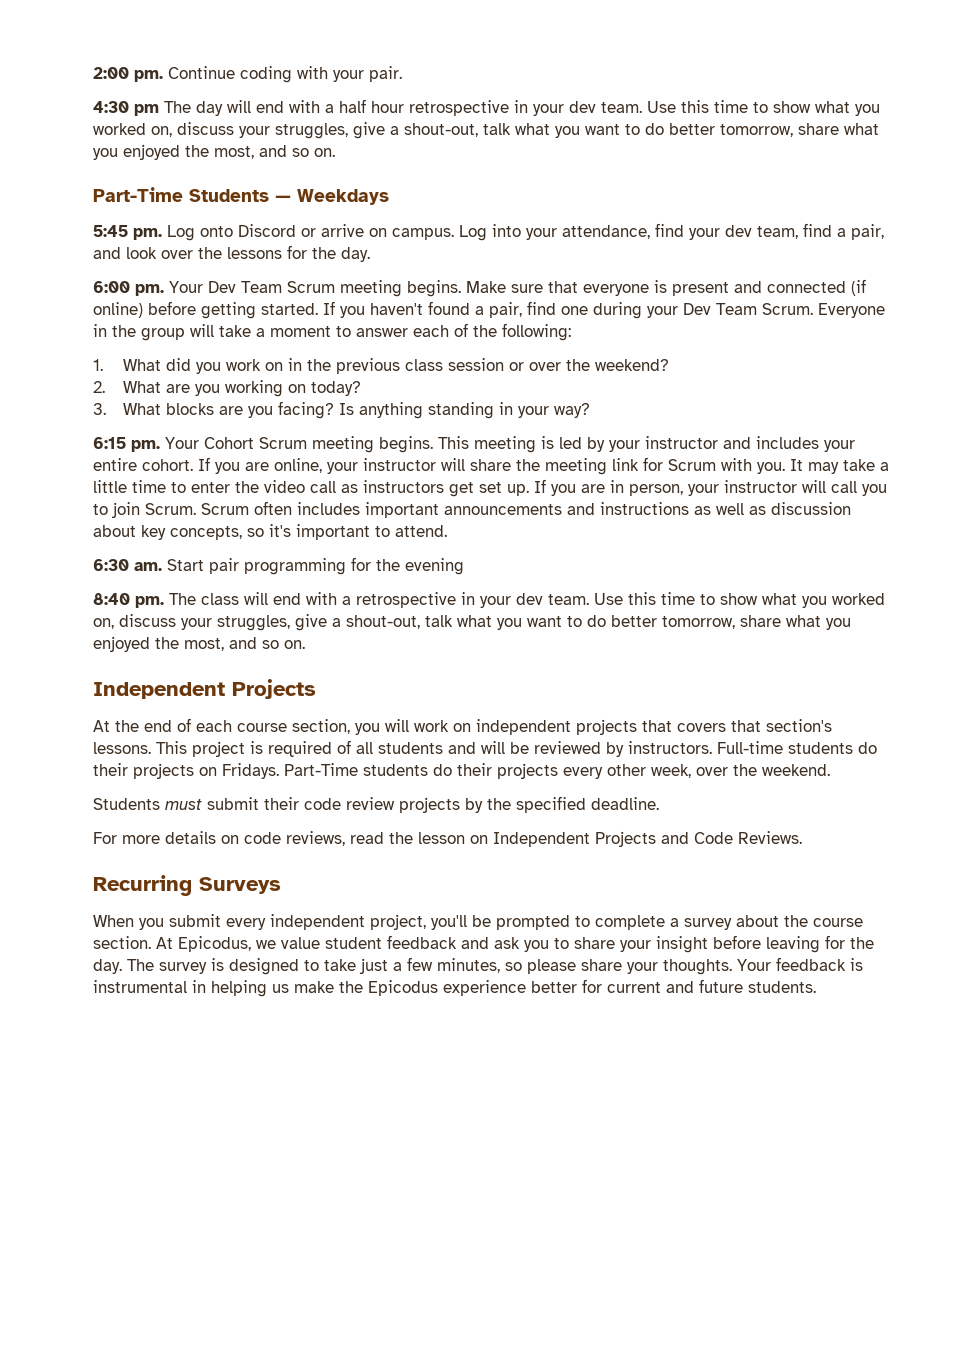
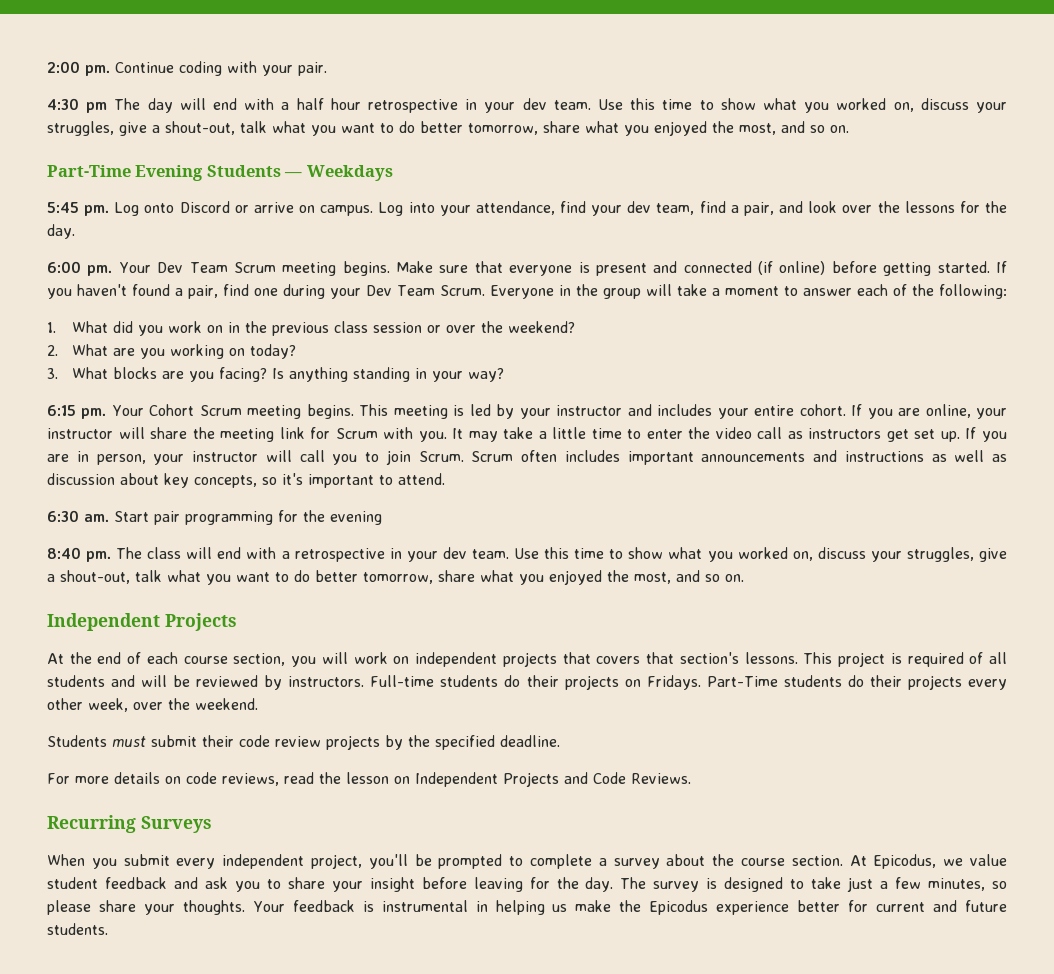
(183, 194) none -> [135,165,204,181] Evening

